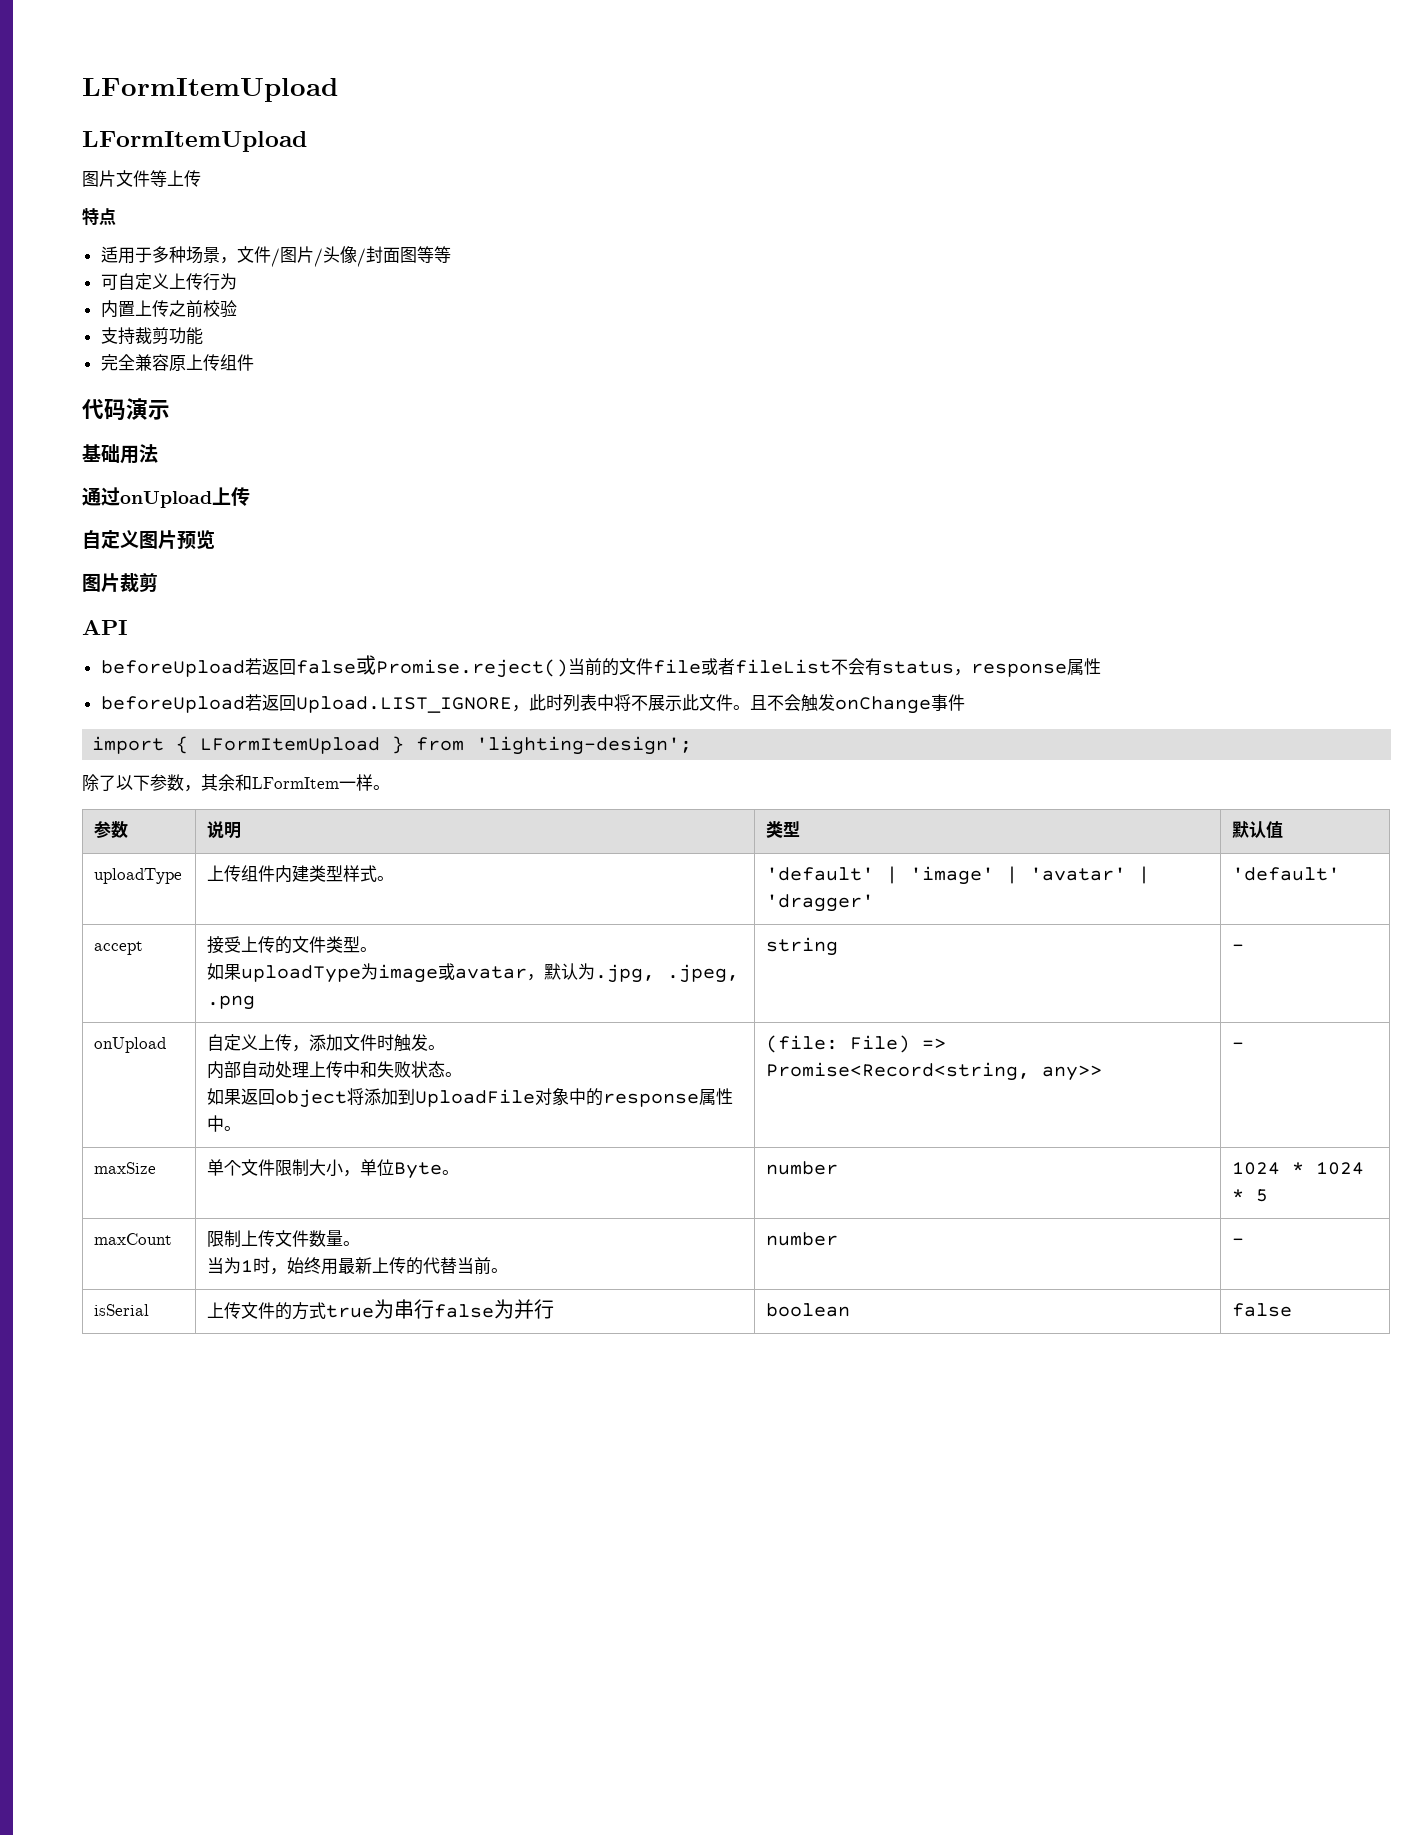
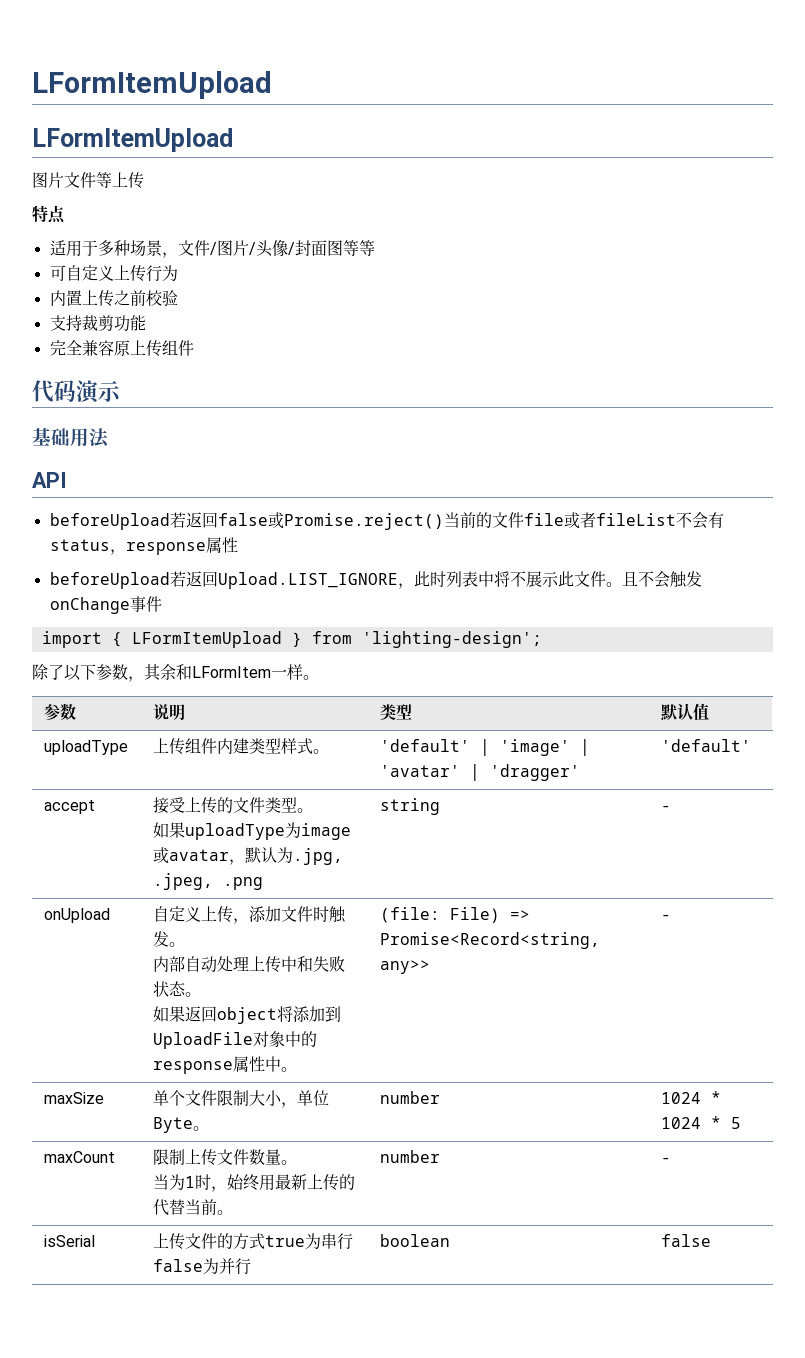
[82,487,250,508] [82,530,215,550] [82,573,158,593] // 通过onUpload上传 // 自定义图片预览 // 图片裁剪 -> (109, 438) none

